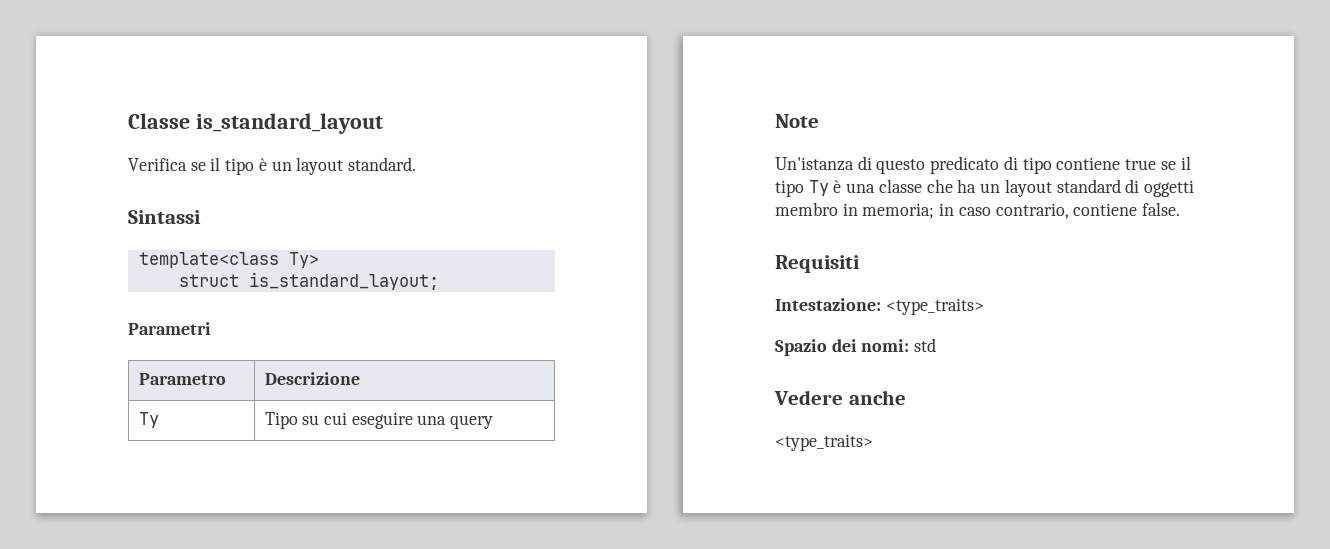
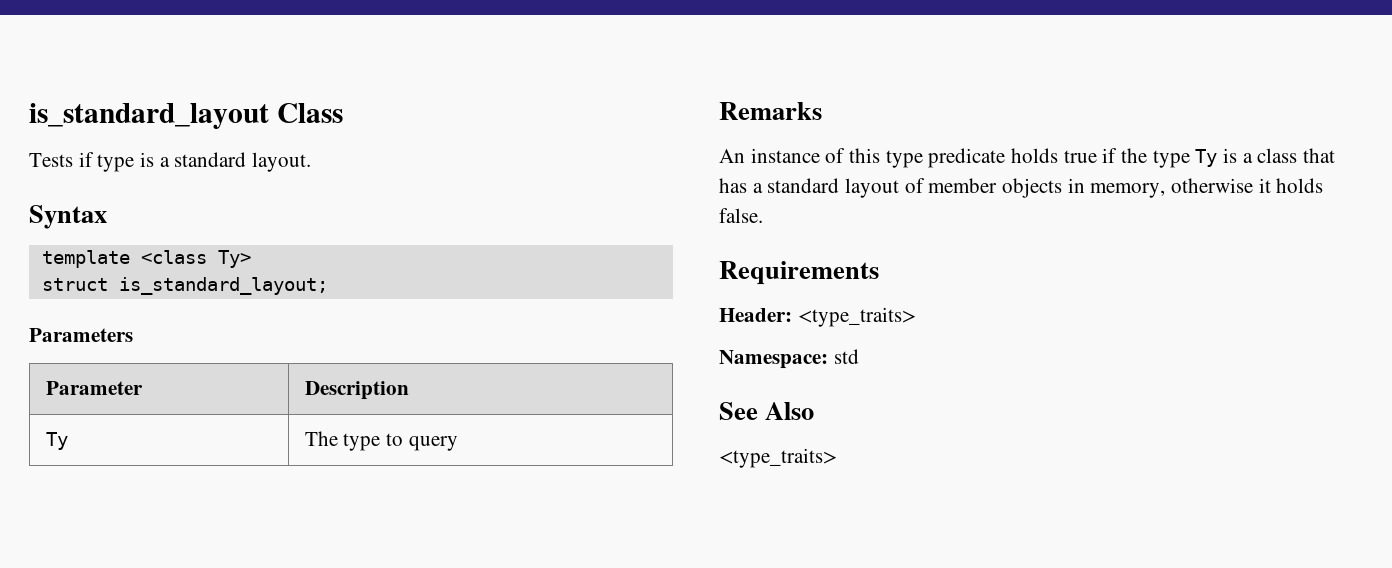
[128,113,190,129] Classe -> (29, 116) none
[128,157,417,175] [128,210,201,224] [138,252,319,268] [178,272,439,290] [128,322,211,335] [138,373,226,385] [264,372,360,385] [138,412,159,428] [264,412,494,429] [775,114,819,128] [775,156,1191,174] [775,179,1194,197] [775,202,1138,219] // Verifica se il tipo è un layout standard. // Sintassi // template<class Ty> // struct is_standard_layout; // Parametri // Parametro | Descrizione // Ty | Tipo su cui eseguire una query // Note // Un'istanza di questo predicato di tipo contiene true se il tipo Ty è una classe che ha un layout standard di oggetti membro in memoria; in caso contrario, contiene -> [276,103,343,123] [29,152,312,172] [29,205,107,229] [41,250,251,268] [41,277,328,295] [29,328,133,342] [45,381,143,395] [304,381,409,400] [45,432,68,450] [304,431,458,451] [719,102,822,120] [719,148,1336,168] [719,178,1324,198] Class // Tests if type is a standard layout. // Syntax // template <class Ty> // struct is_standard_layout; // Parameters // Parameter | Description // Ty | The type to query // Remarks // An instance of this type predicate holds true if the type Ty is a class that has a standard layout of member objects in memory, otherwise it holds
[775,255,860,273] [775,298,881,311] Requisiti // Intestazione: -> [719,261,879,285] [719,308,792,322] Requirements // Header:
[775,339,910,356] Spazio dei nomi: -> [719,350,828,369] Namespace:
[774,390,906,405] Vedere anche -> [719,402,815,420] See Also

